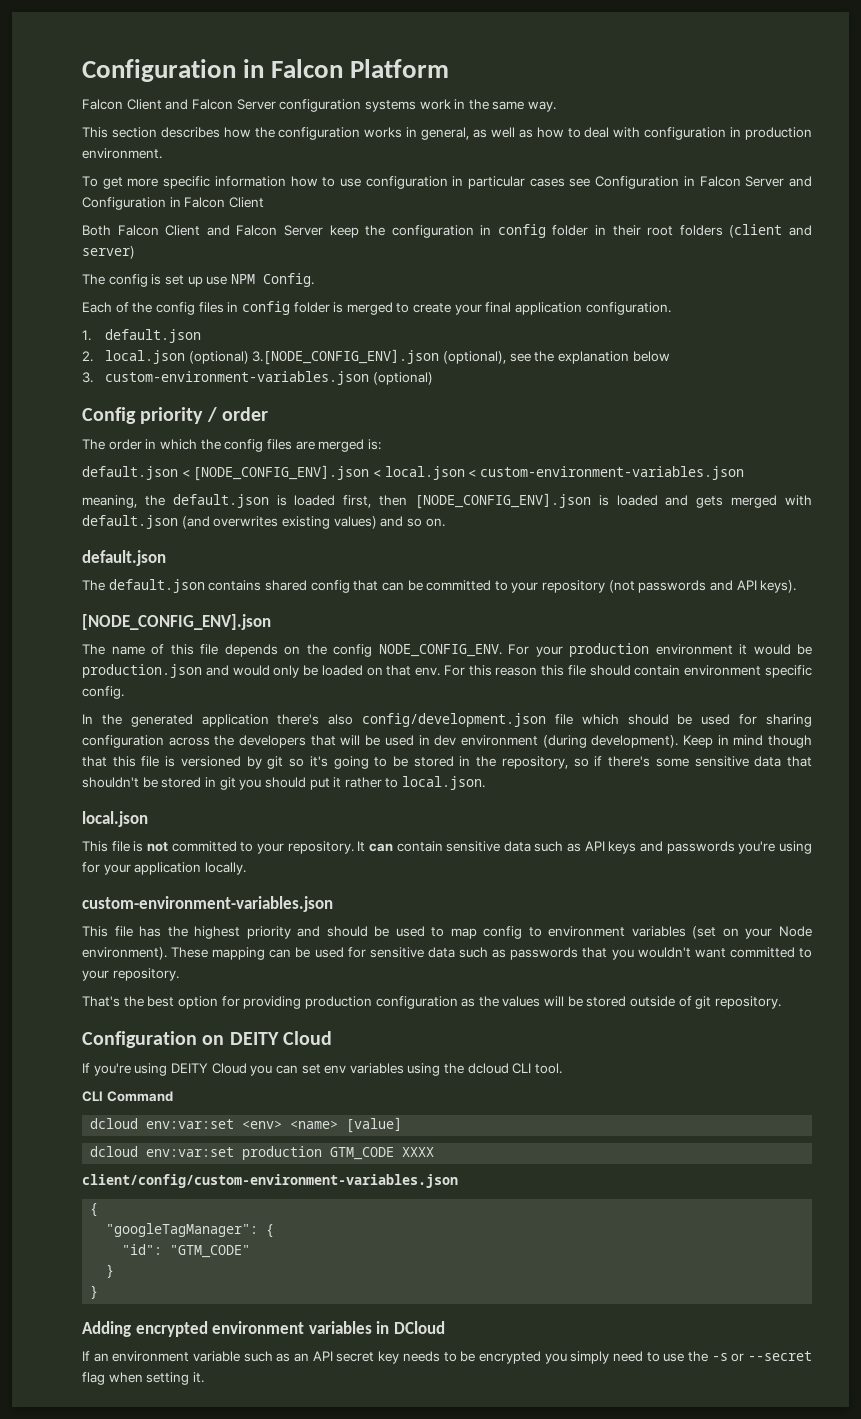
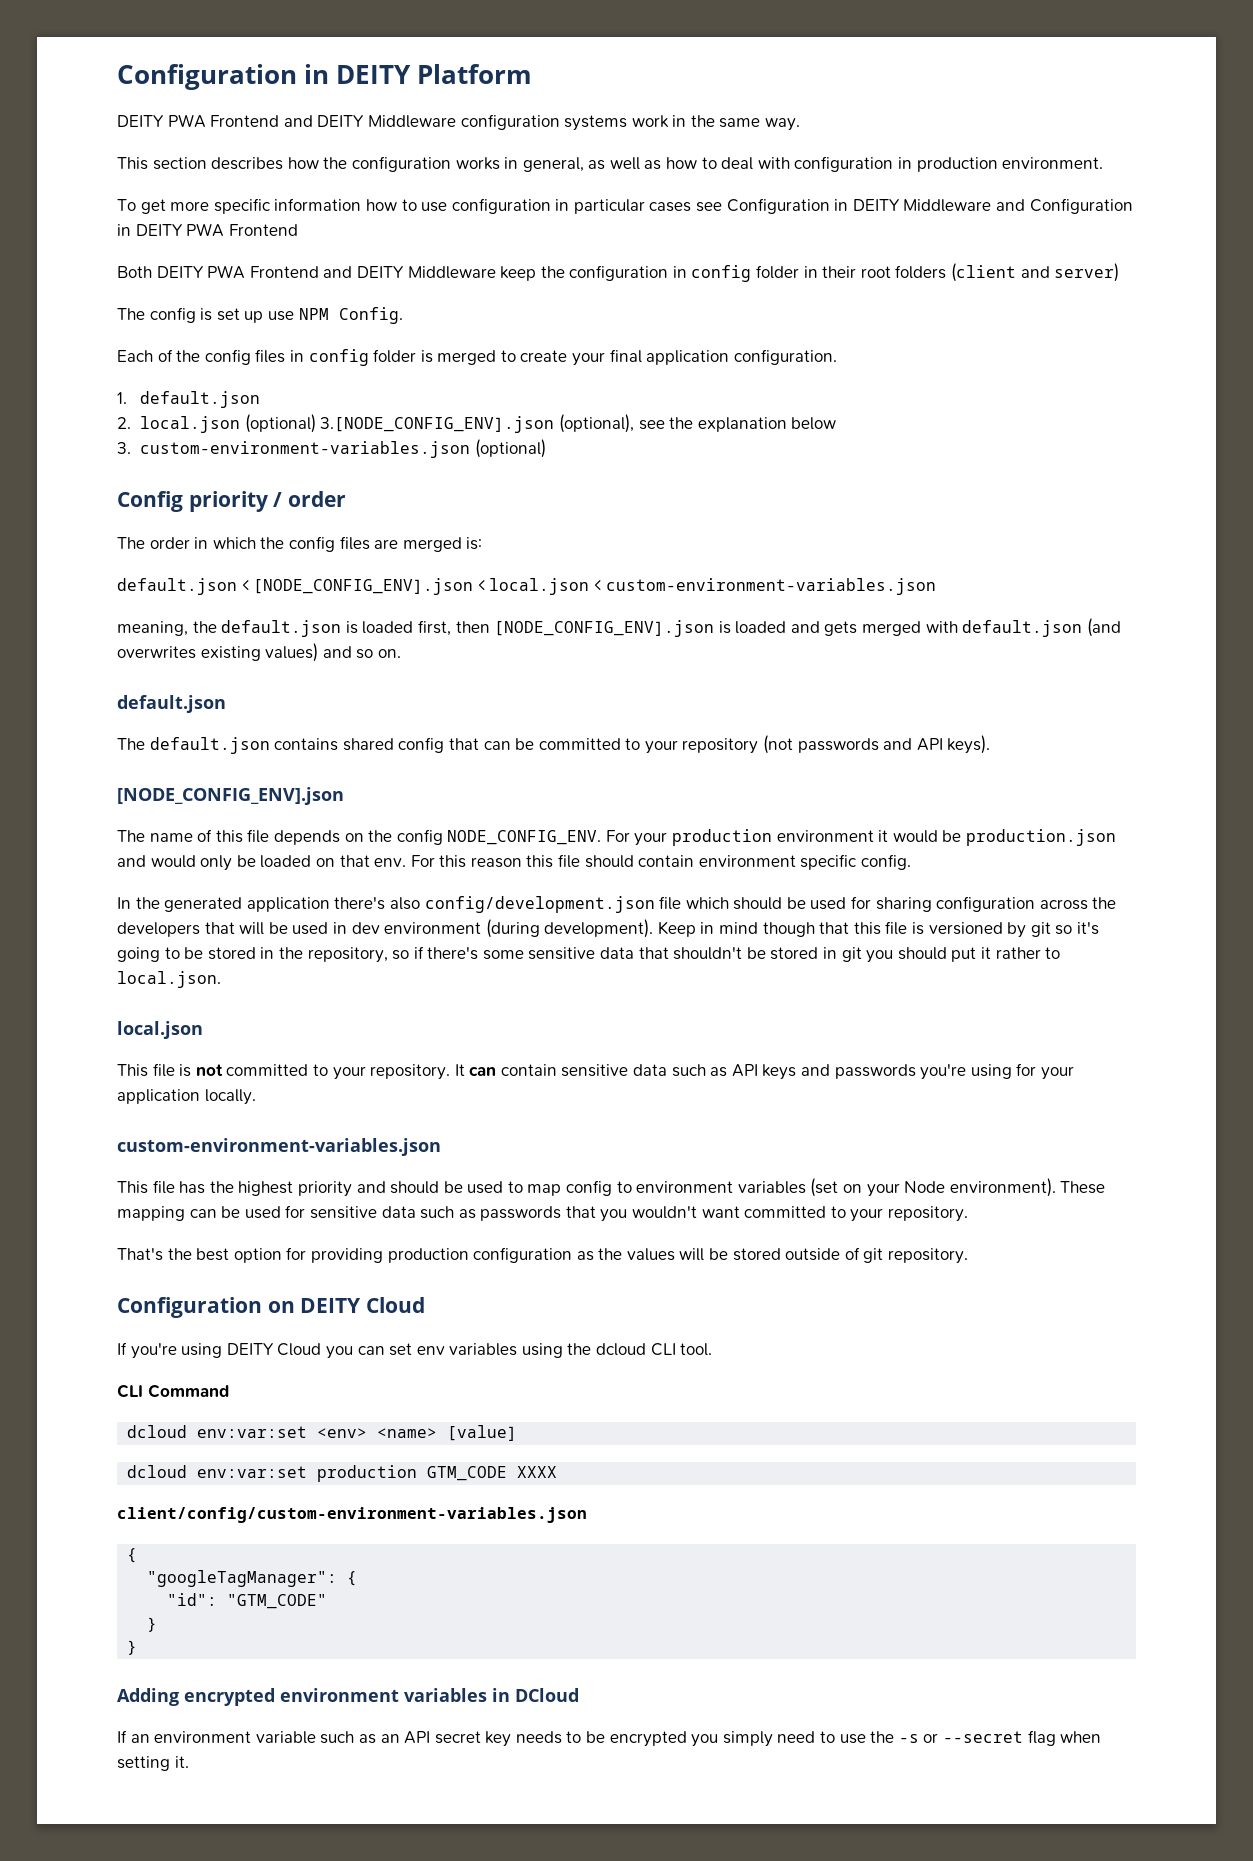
[82,59,344,82] Configuration in Falcon -> [117,64,411,90] Configuration in DEITY
[82,99,276,110] Falcon Client and Falcon Server -> [117,114,456,128] DEITY PWA Frontend and DEITY Middleware
[699,176,785,187] Falcon Server -> [852,199,992,212] DEITY Middleware
[184,197,264,208] [82,225,323,236] Falcon Client // Both Falcon Client and Falcon Server -> [135,223,298,237] [117,265,496,279] DEITY PWA Frontend // Both DEITY PWA Frontend and DEITY Middleware

